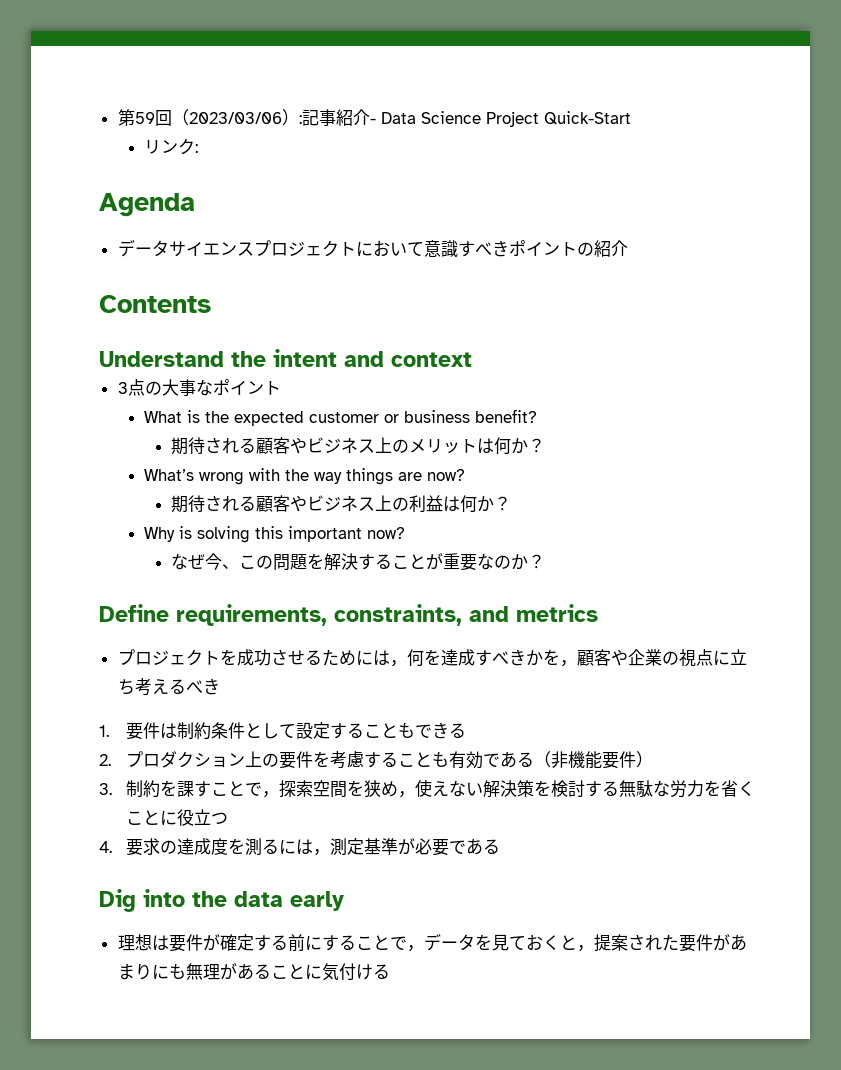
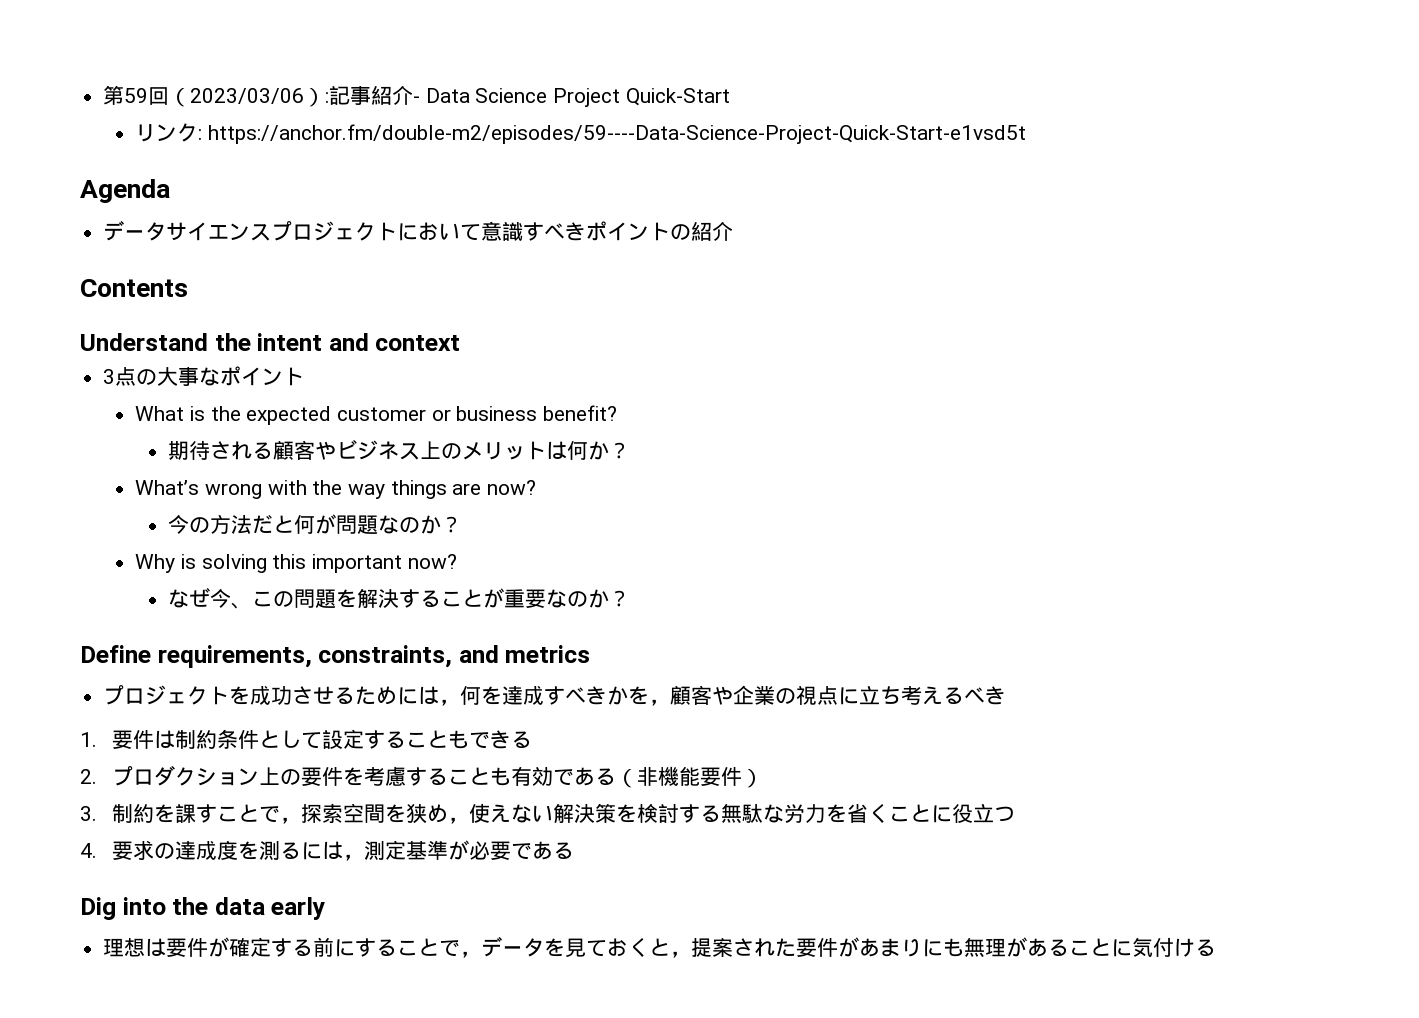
(199, 148) none -> [207,124,1026,144] https://anchor.fm/double-m2/episodes/59----Data-Science-Project-Quick-Start-e1vsd5t
[171,495,478,513] 期待される顧客やビジネス上の利益は何 -> [167,514,420,535] 今の方法だと何が問題なの

